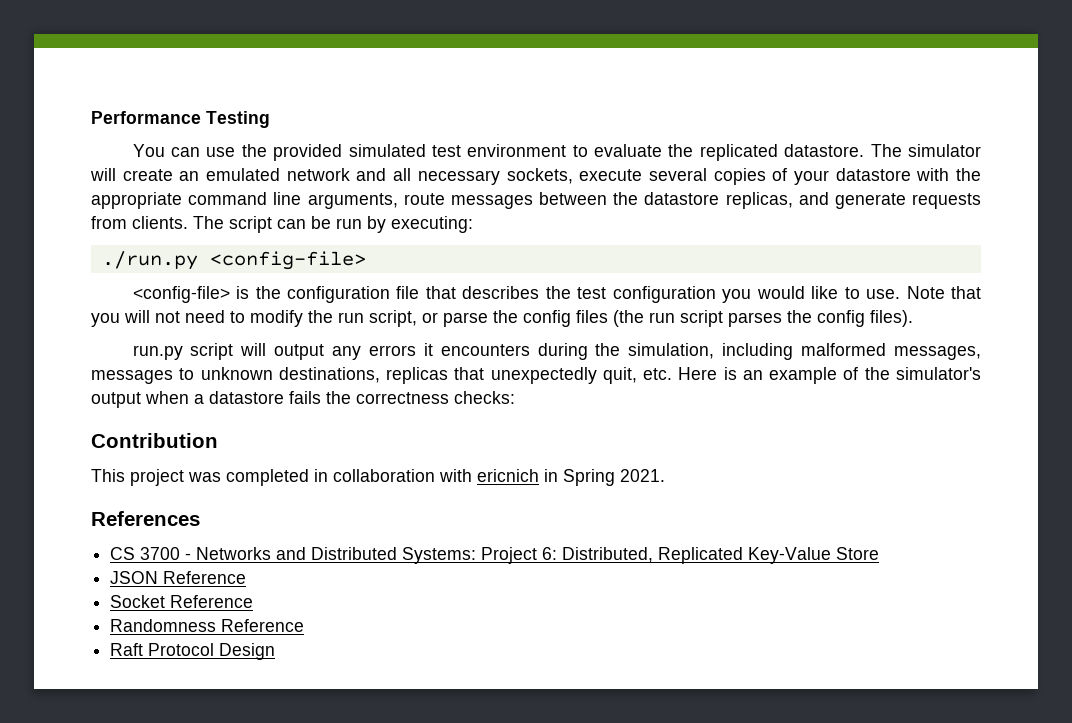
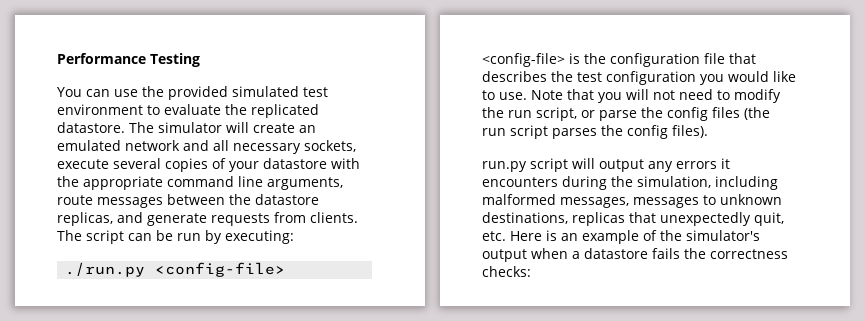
[91,433,218,448] [91,469,665,486] [91,511,200,526] [110,547,880,564] [110,571,247,584] [110,595,254,608] [110,619,305,632] [110,643,276,660] // Contribution // This project was completed in collaboration with ericnich in Spring 2021. // References // CS 3700 - Networks and Distributed Systems: Project 6: Distributed, Replicated Key-Value Store // JSON Reference // Socket Reference // Randomness Reference // Raft Protocol Design -> (531, 271) none

